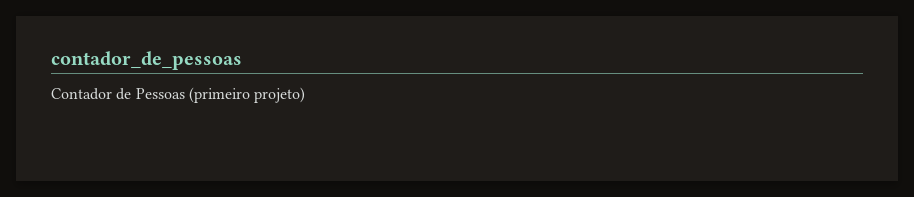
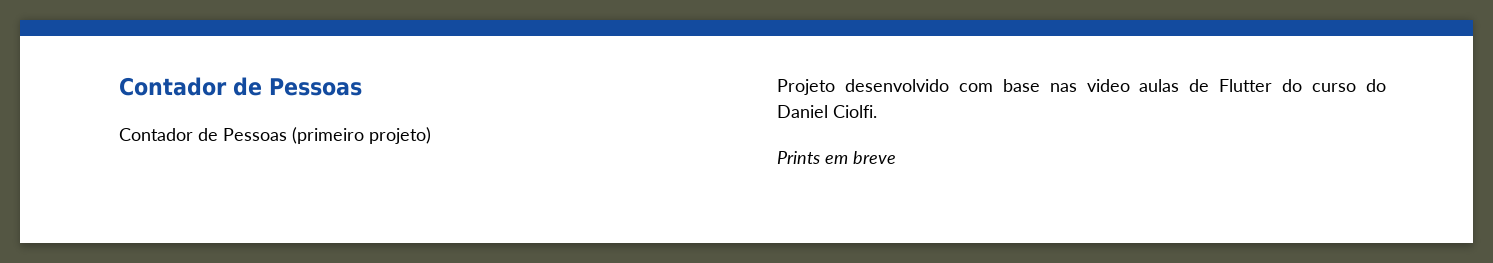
[51,51,242,70] contador_de_pessoas -> [119,77,362,96] Contador de Pessoas
(306, 95) none -> [777,79,1386,95] [777,105,877,118] [777,151,896,164] // Projeto desenvolvido com base nas video aulas de Flutter do curso do Daniel Ciolfi. // Prints em breve

